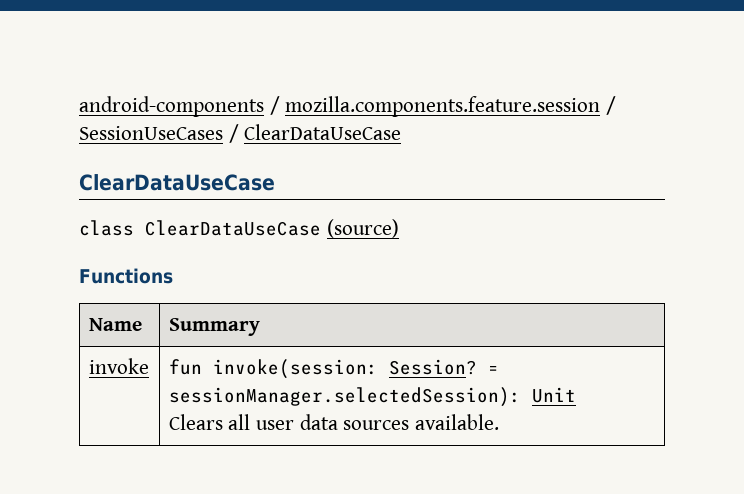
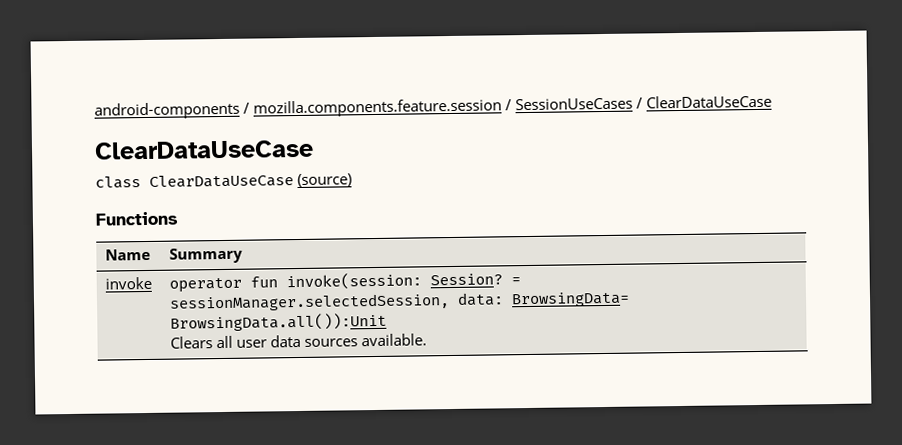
(149, 366) none -> [168,277,242,293] operator
[168,387,576,407] sessionManager.selectedSession): Unit -> [168,291,630,312] [169,312,387,332] sessionManager.selectedSession, data: BrowsingData= BrowsingData.all()):Unit

